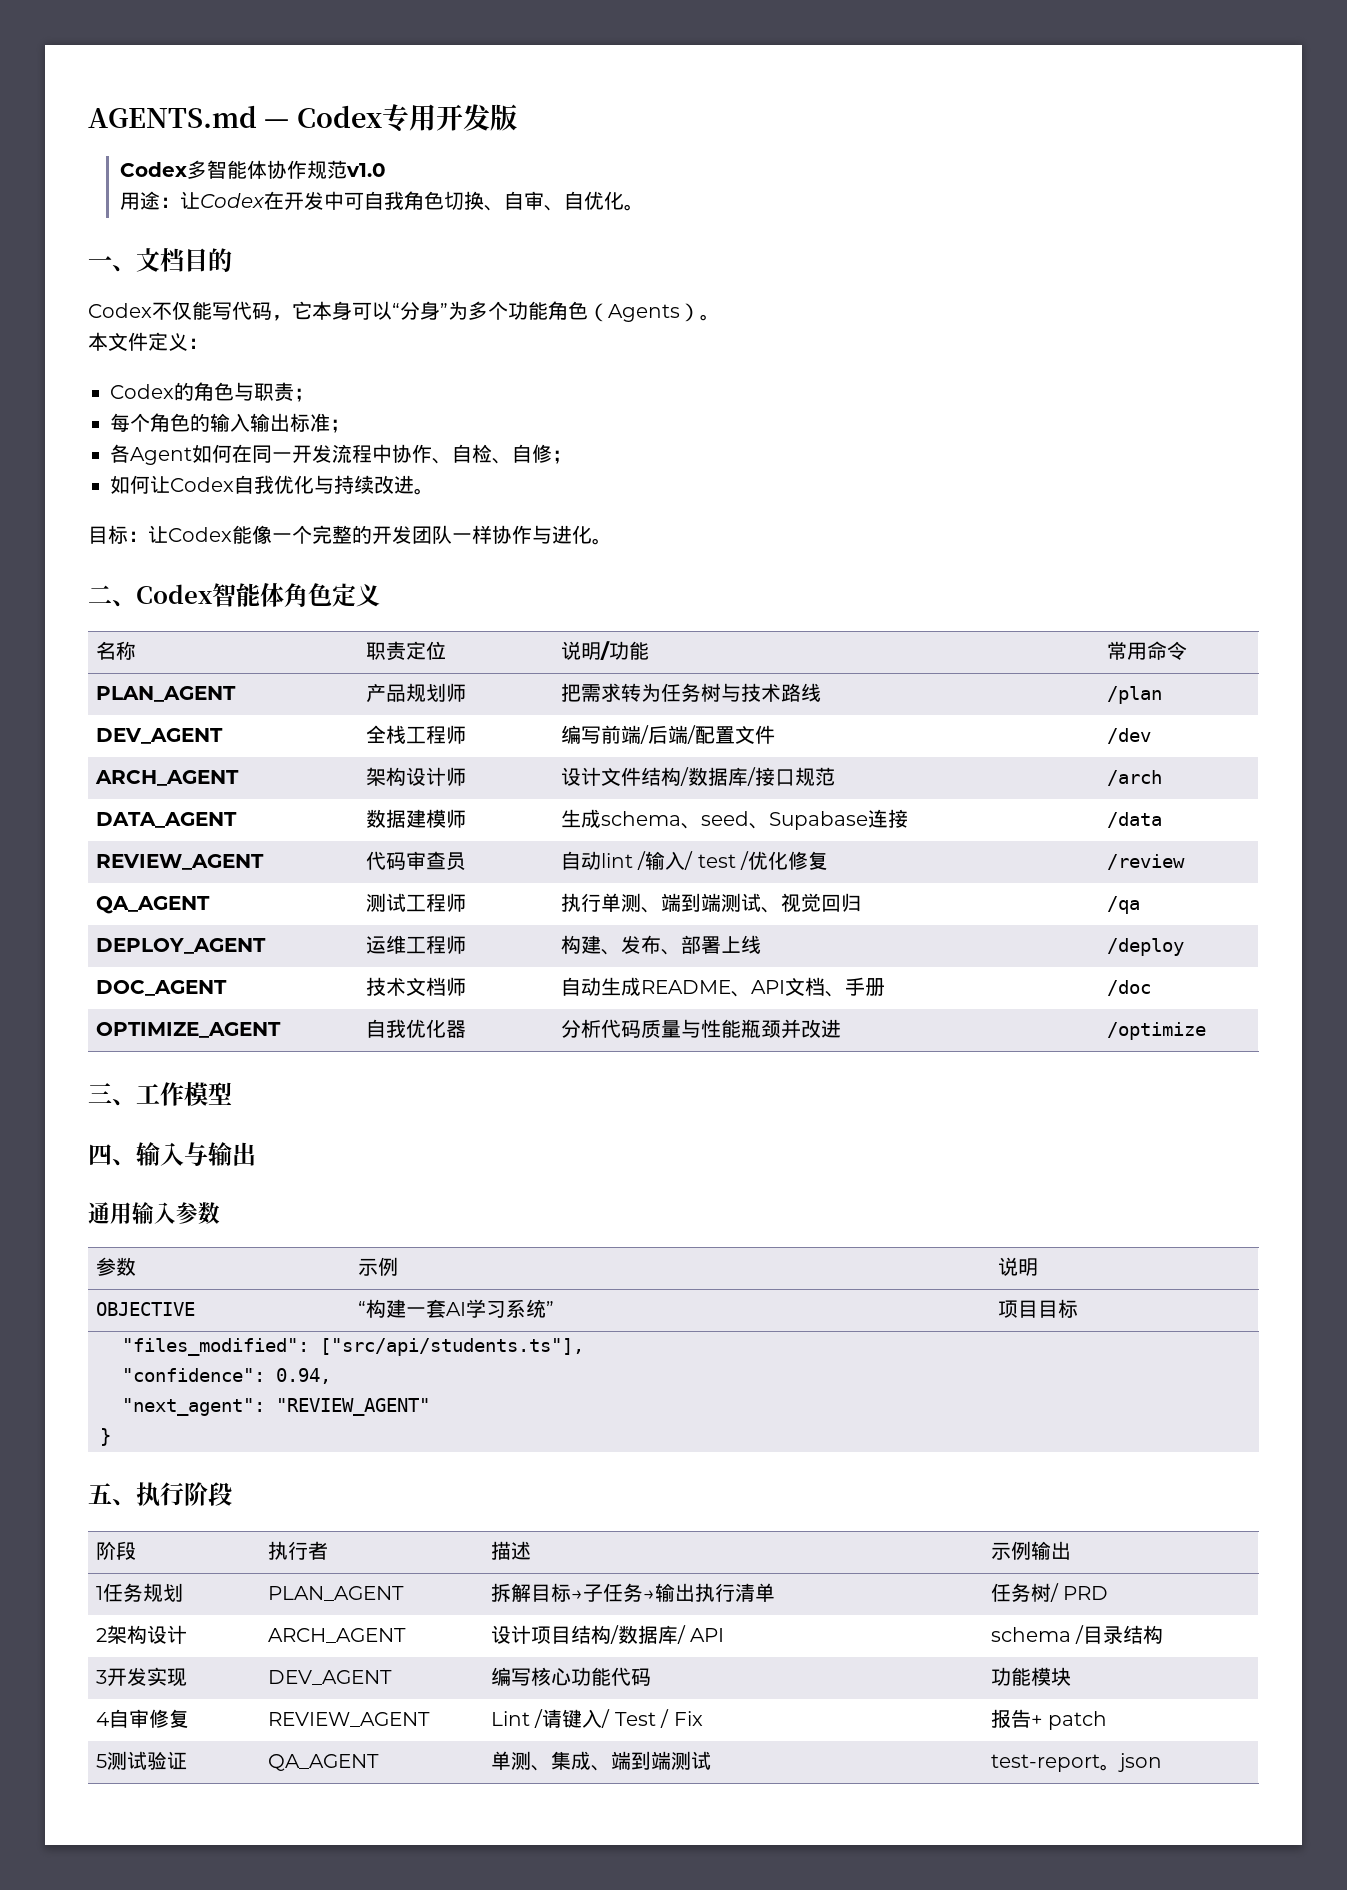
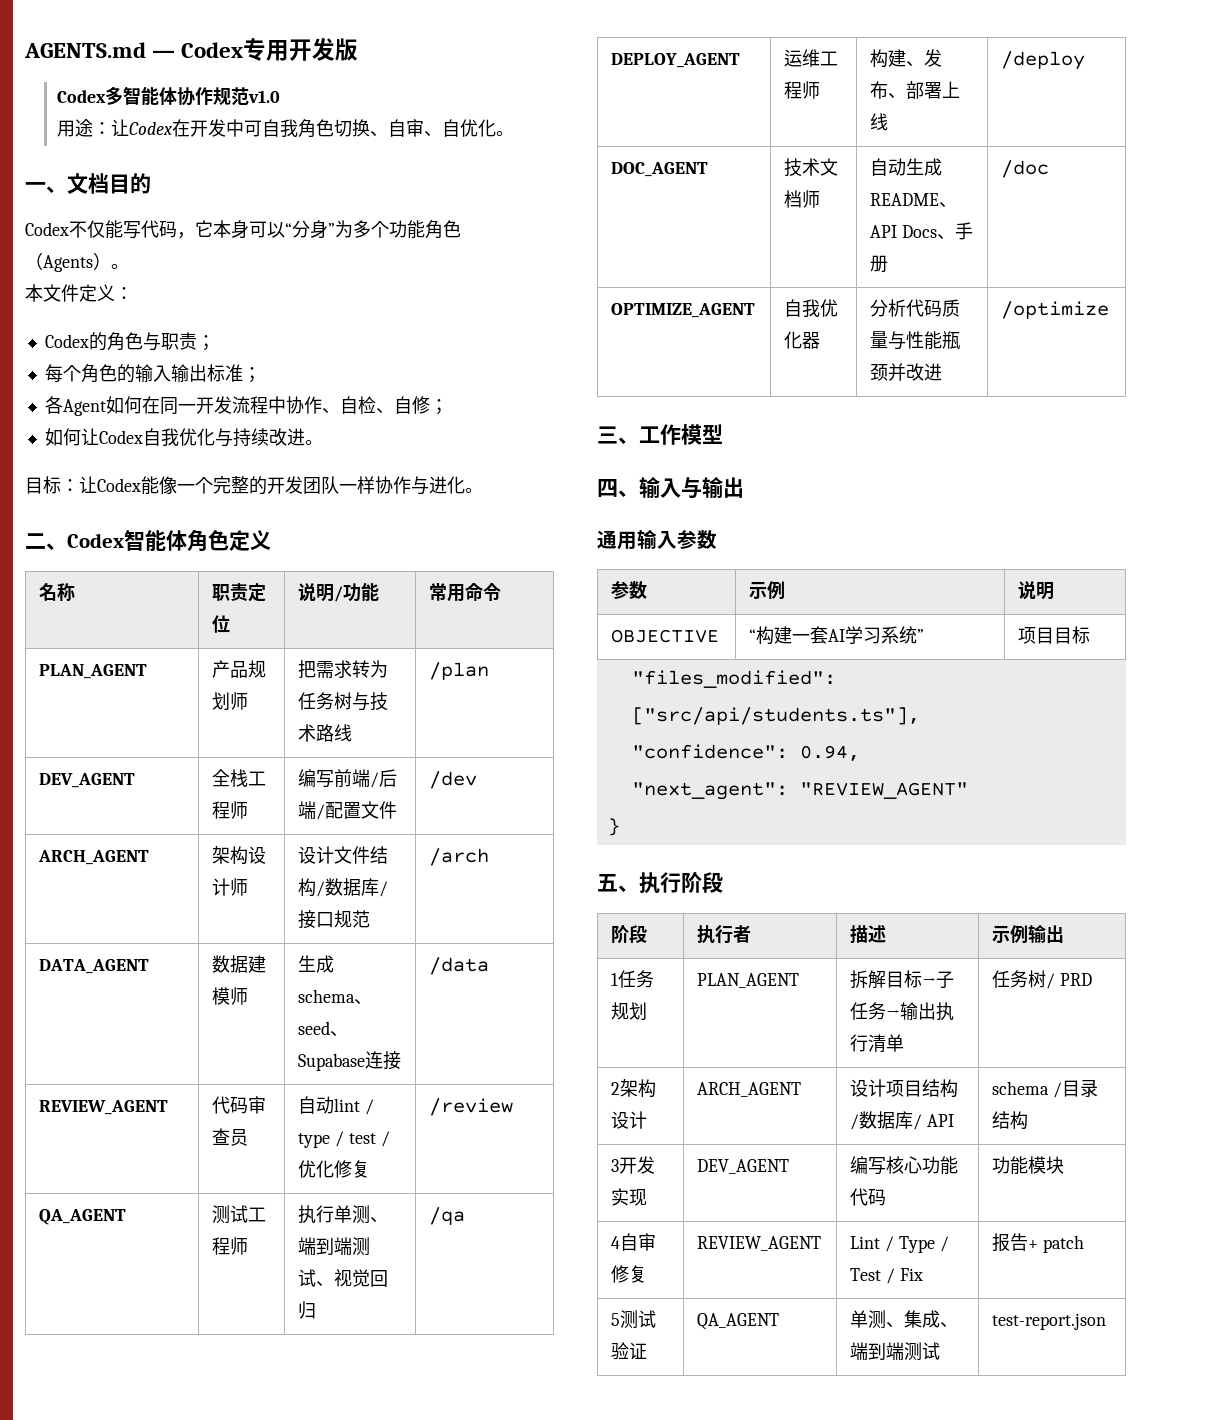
[645,851,686,870] 输入 -> [298,1133,331,1148] type
[785,977,826,996] 文档 -> [902,225,938,238] Docs
[542,1709,603,1728] 请键入 -> [898,1236,935,1253] Type
[991,1753,1163,1772] test-report。json -> [992,1313,1107,1330] test-report.json

